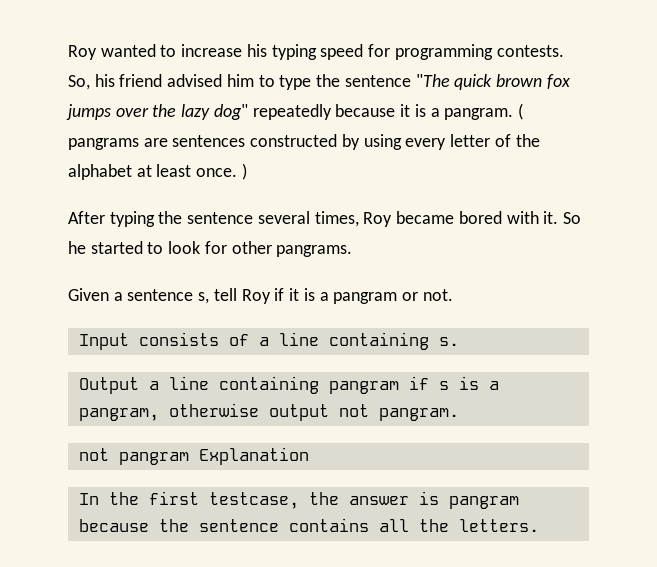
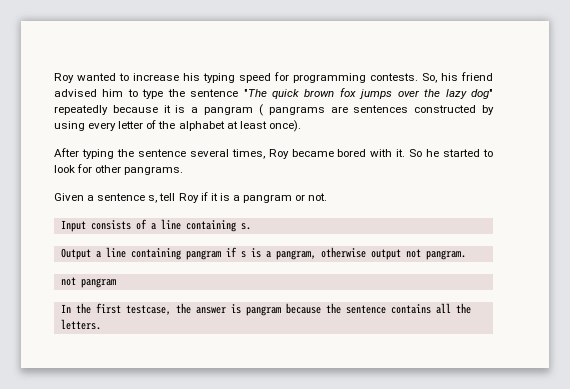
[444,108,514,120] pangram. -> [204,106,254,115] pangram
[196,163,247,180] once. ) -> [268,120,301,132] once).
[198,447,309,465] Explanation -> (116, 283) none

